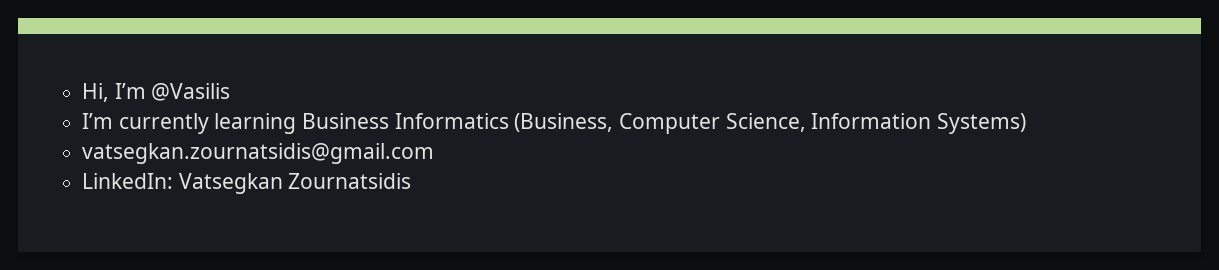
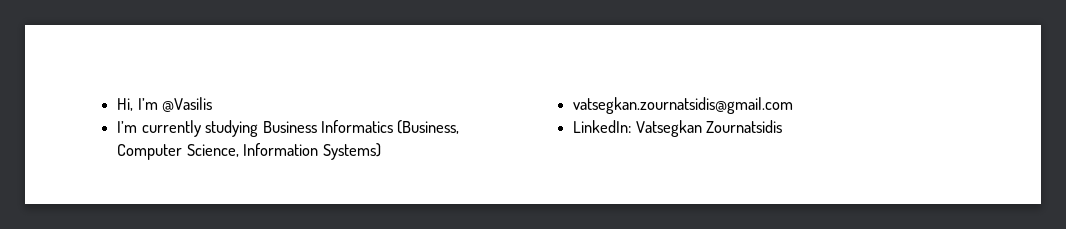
[214,113,297,134] learning -> [205,120,259,137] studying

